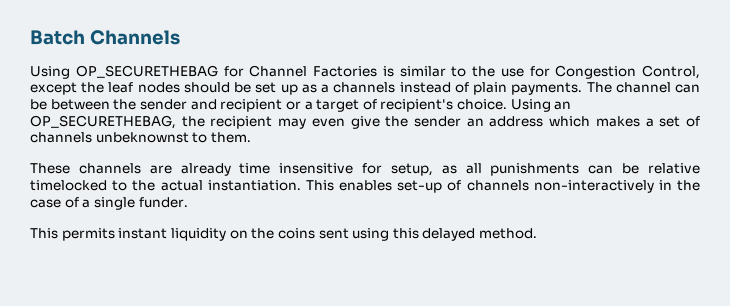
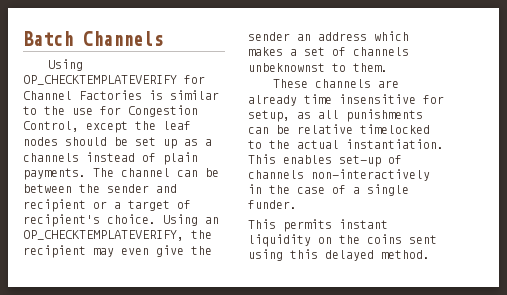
[75,65,218,78] OP_SECURETHEBAG -> [23,75,177,85] OP_CHECKTEMPLATEVERIFY
[30,115,176,129] OP_SECURETHEBAG, -> [23,230,184,241] OP_CHECKTEMPLATEVERIFY,

